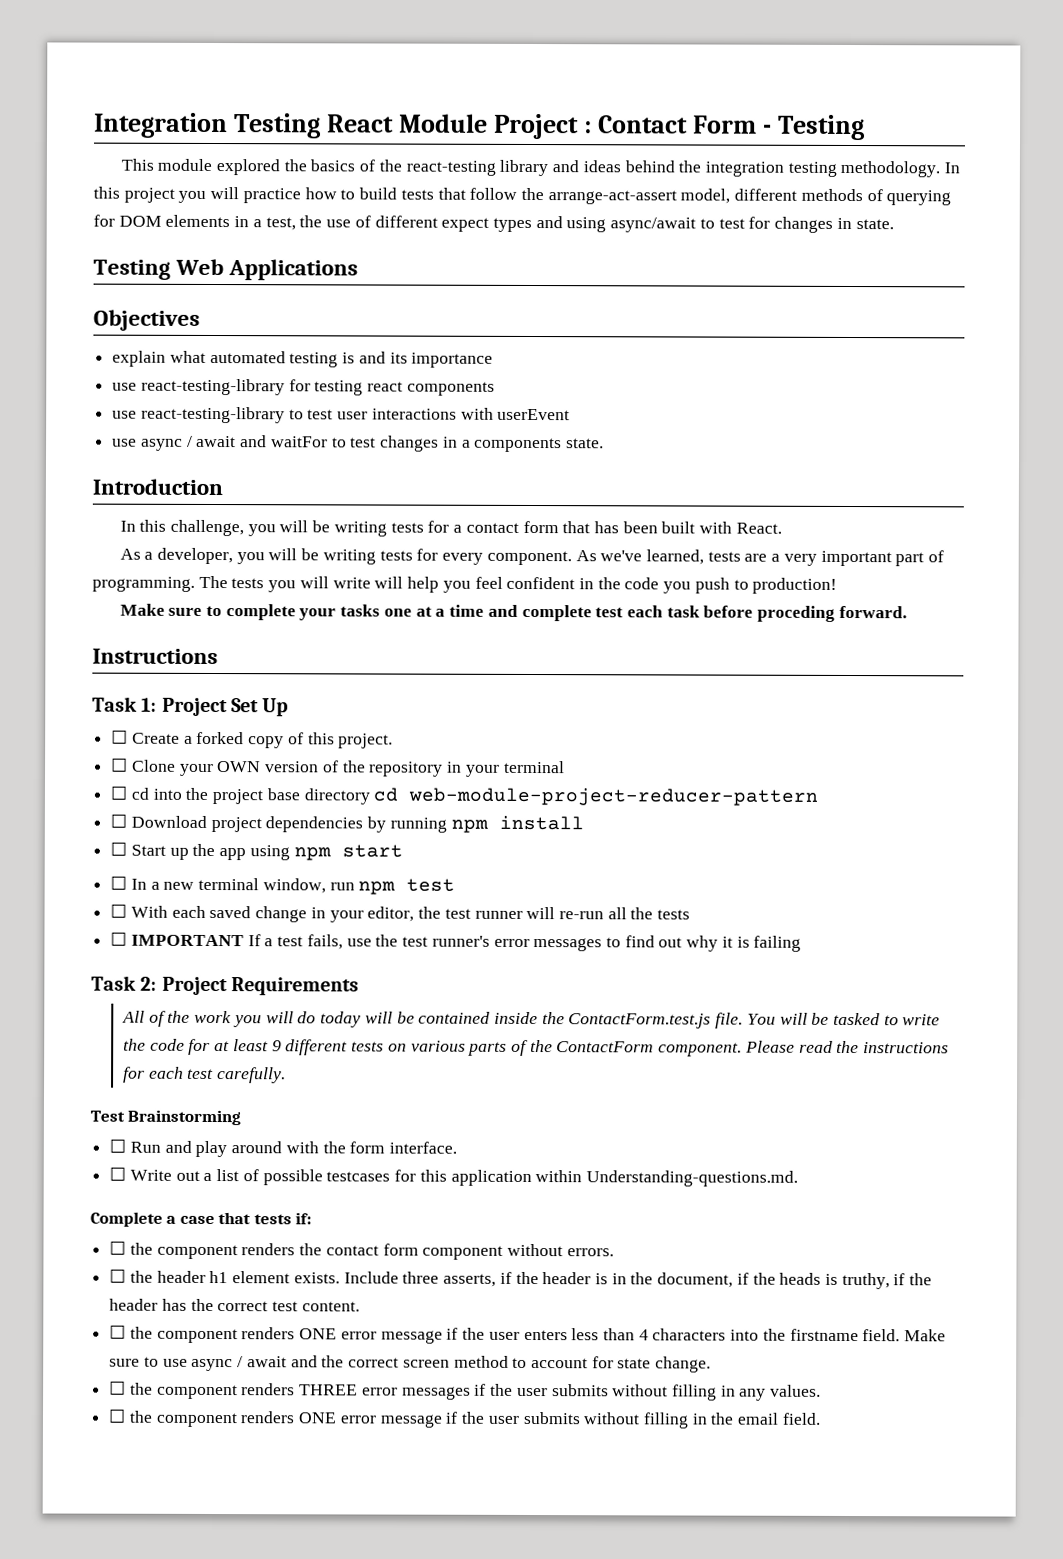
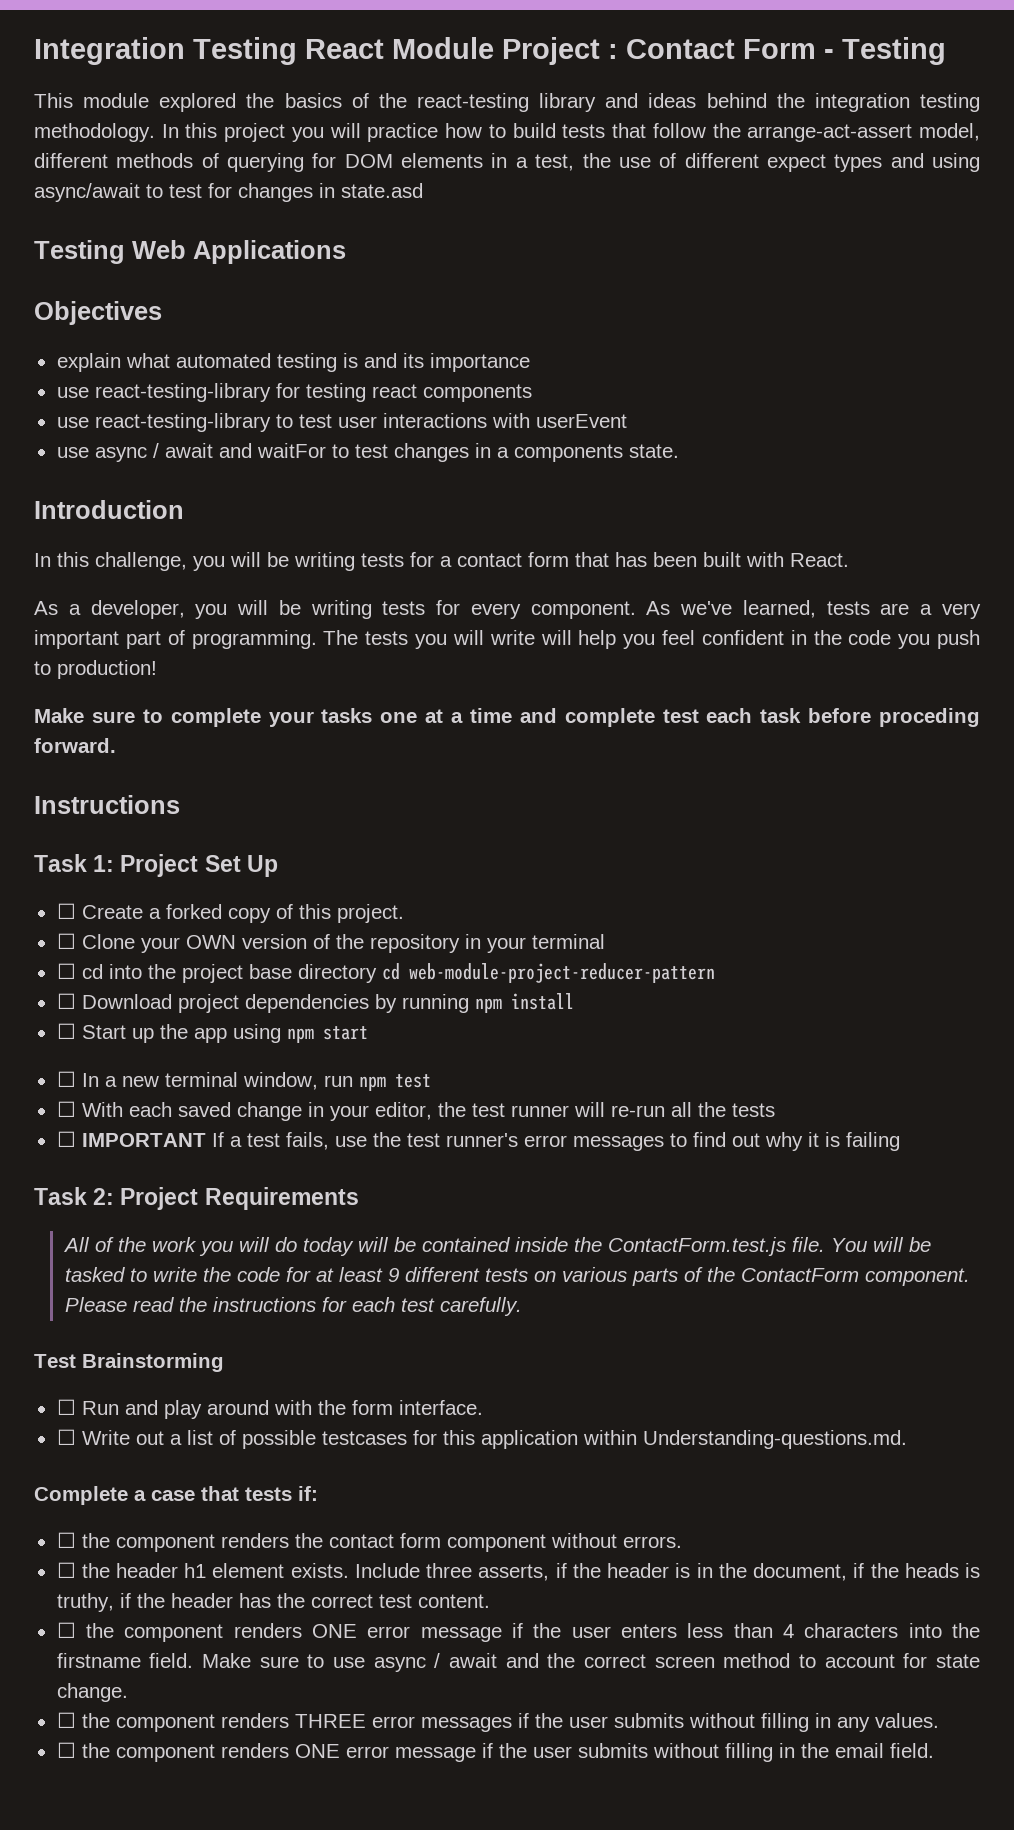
[855,219,894,230] state. -> [341,183,423,198] state.asd

